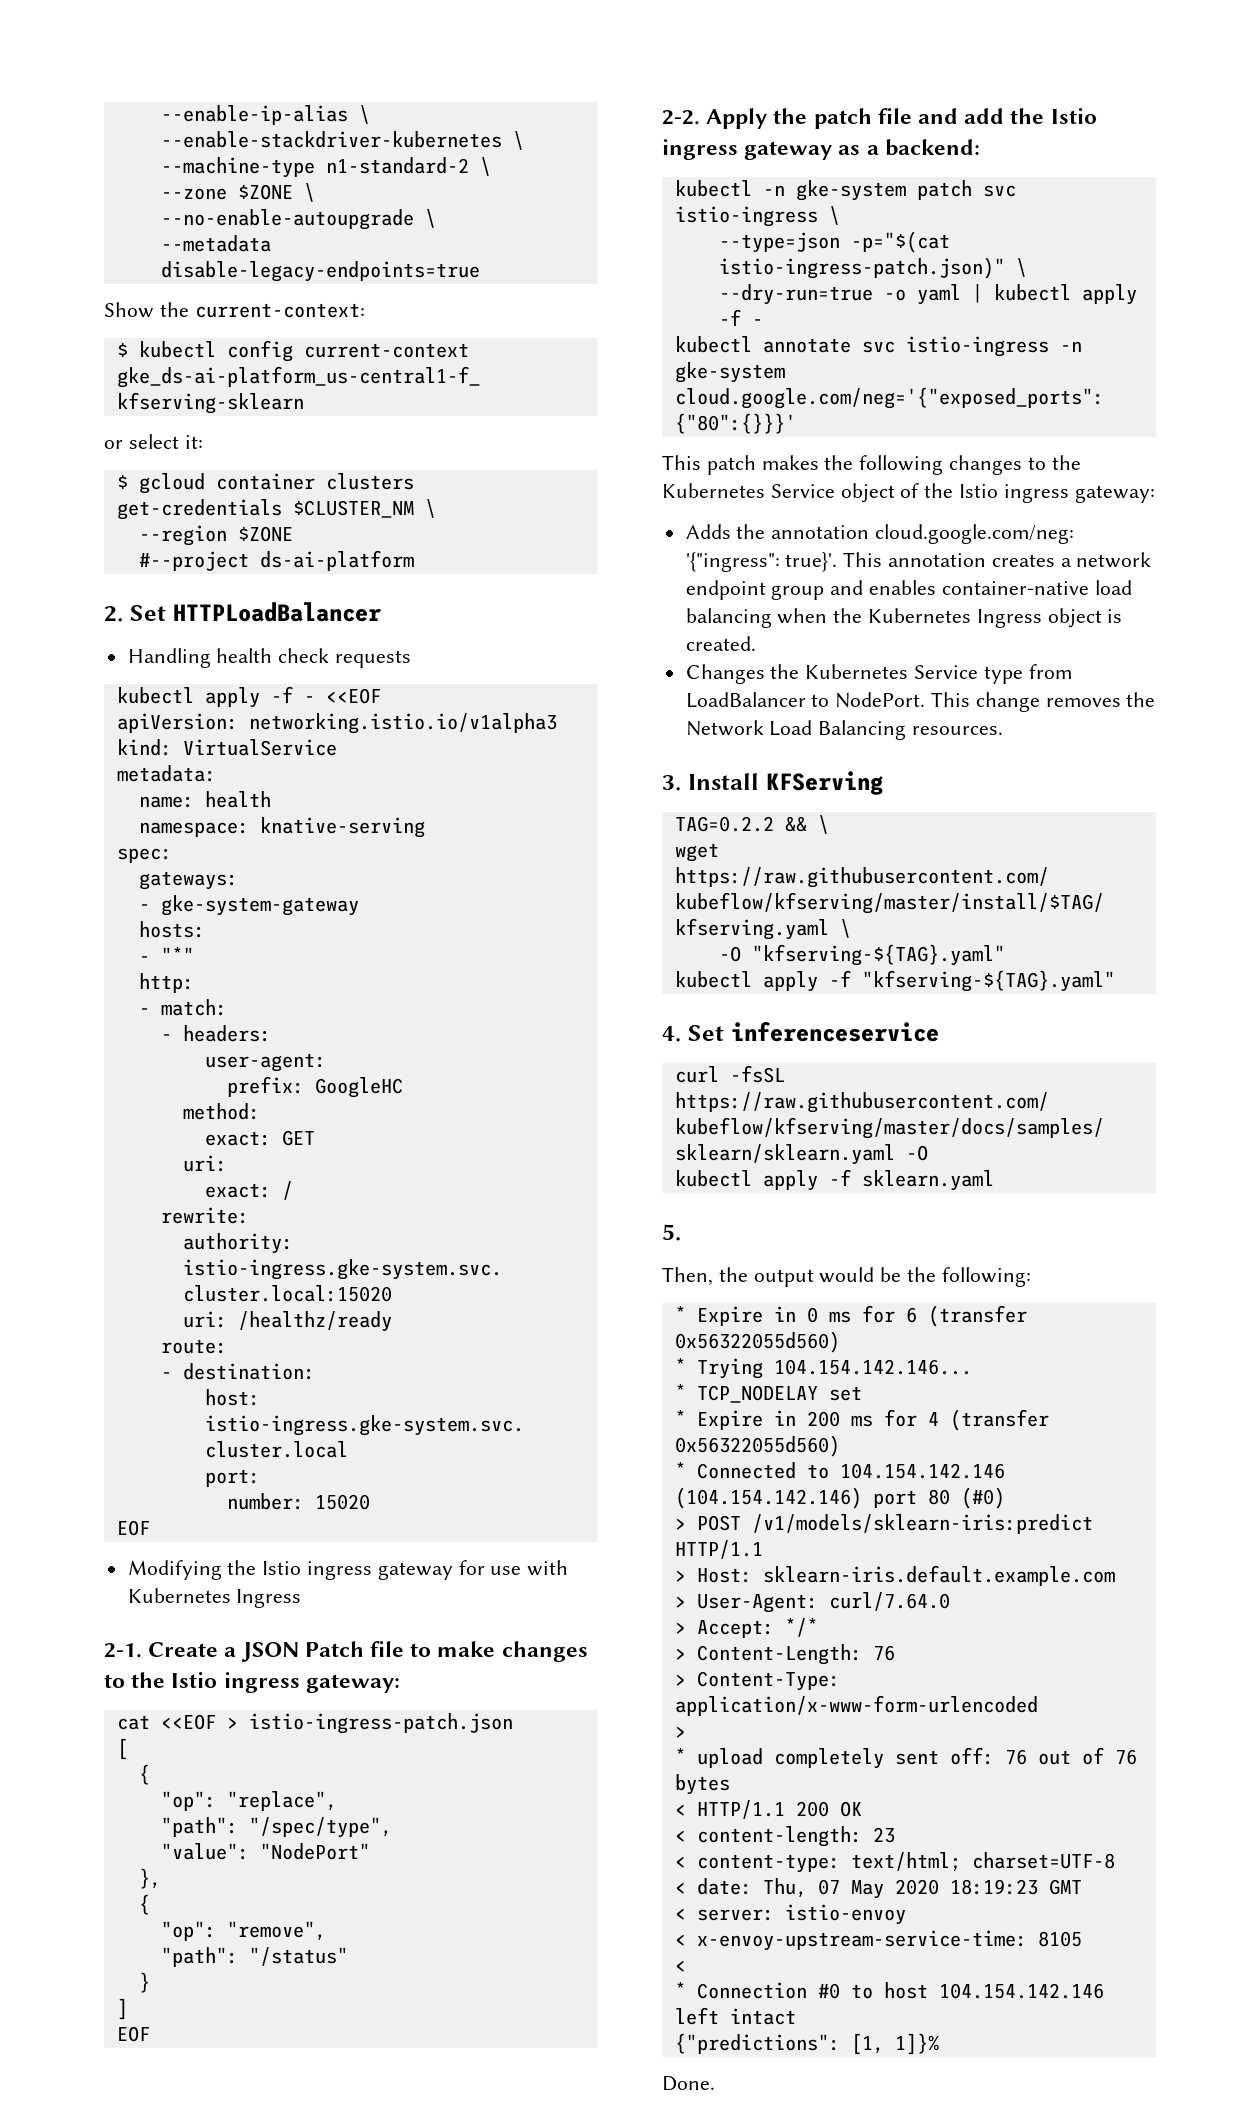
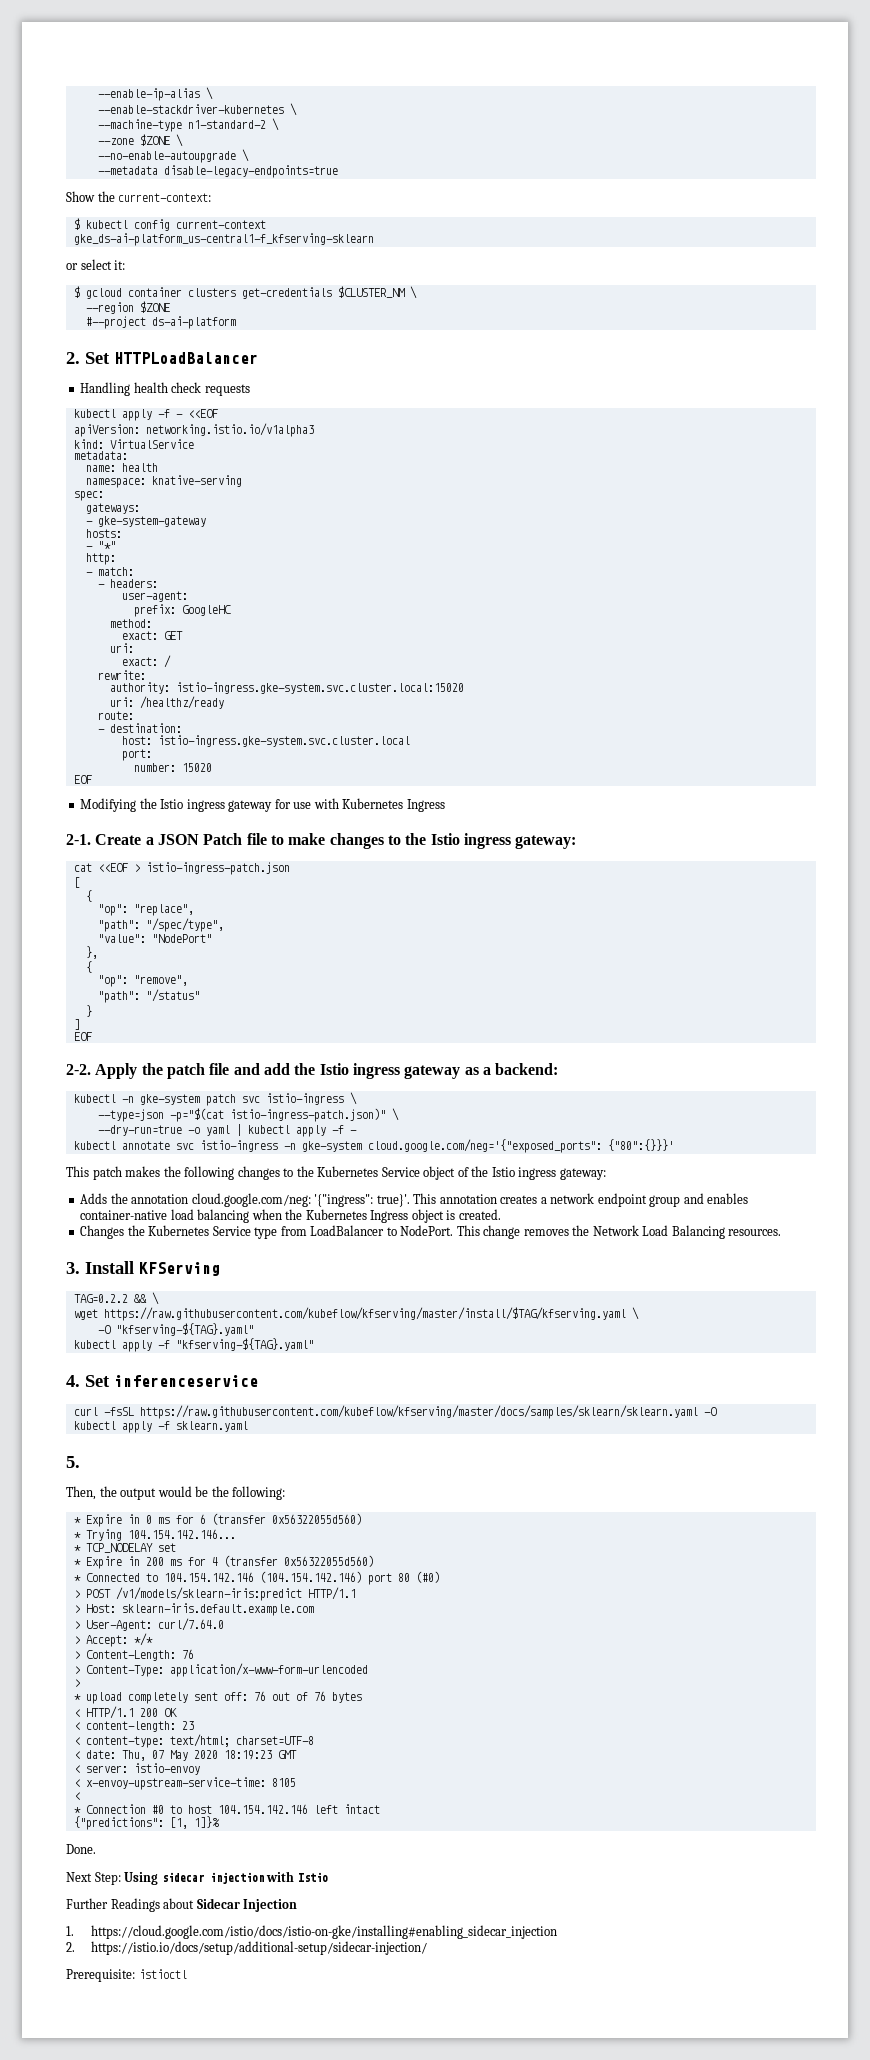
(715, 2083) none -> [66,1871,328,1885] [66,1898,298,1912] [66,1925,558,1939] [66,1941,428,1955] [66,1969,187,1982] // Next Step: Using sidecar injection with Istio // Further Readings about Sidecar Injection // 1. https://cloud.google.com/istio/docs/istio-on-gke/installing#enabling_sidecar_injection // 2. https://istio.io/docs/setup/additional-setup/sidecar-injection/ // Prerequisite: istioctl

